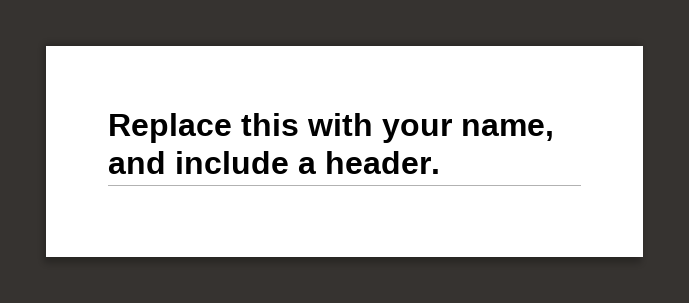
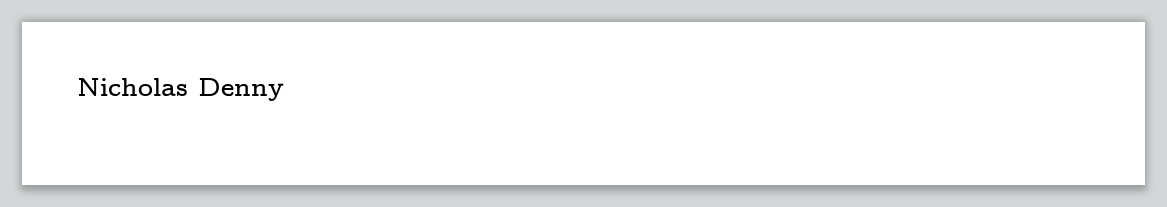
[108,113,554,143] [108,151,440,174] Replace this with your name, and include a header. -> [77,78,284,101] Nicholas Denny

